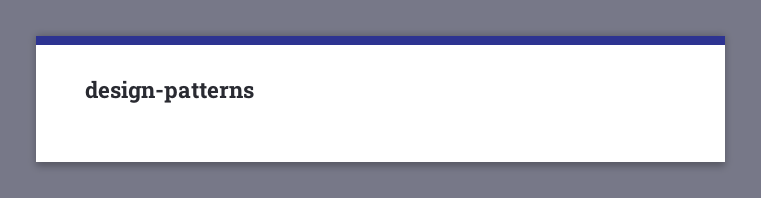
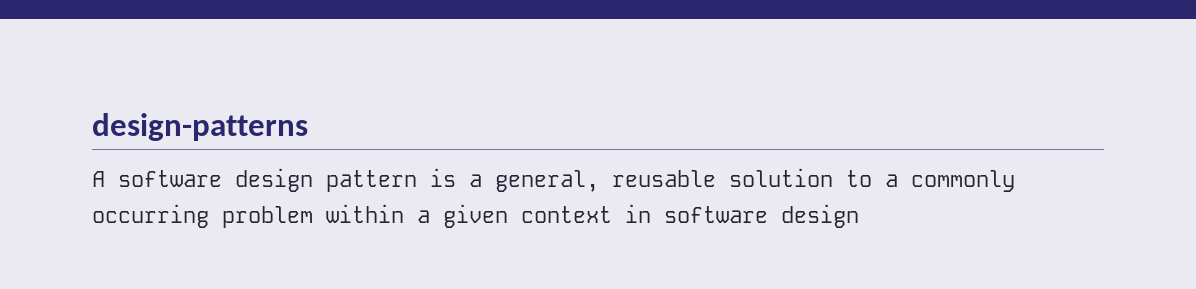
(254, 91) none -> [92,168,1015,192] [92,204,859,228] // A software design pattern is a general, reusable solution to a commonly occurring problem within a given context in software design

